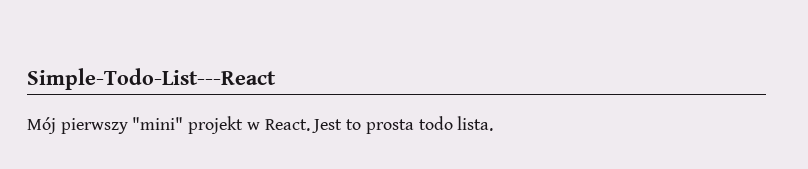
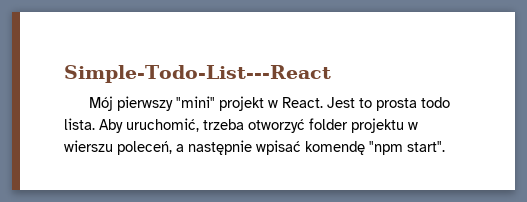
(494, 123) none -> [99,118,418,133] [64,140,445,155] Aby uruchomić, trzeba otworzyć folder projektu w wierszu poleceń, a następnie wpisać komendę "npm start".

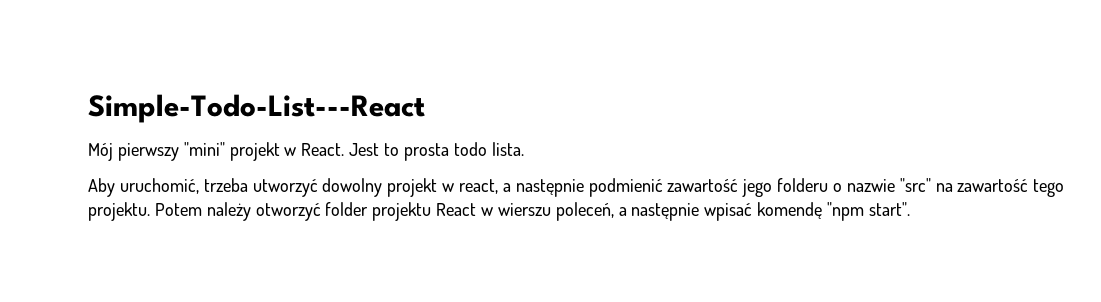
(95, 124) none -> (524, 149) //
(244, 124) none -> [252,178,1065,197] [88,202,251,221] utworzyć dowolny projekt w react, a następnie podmienić zawartość jego folderu o nazwie "src" na zawartość tego projektu. Potem należy
(404, 125) none -> [436,203,477,216] React

